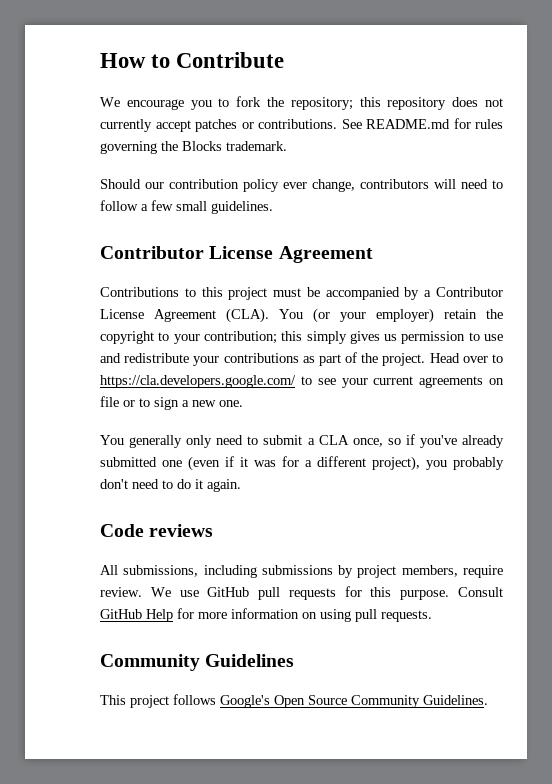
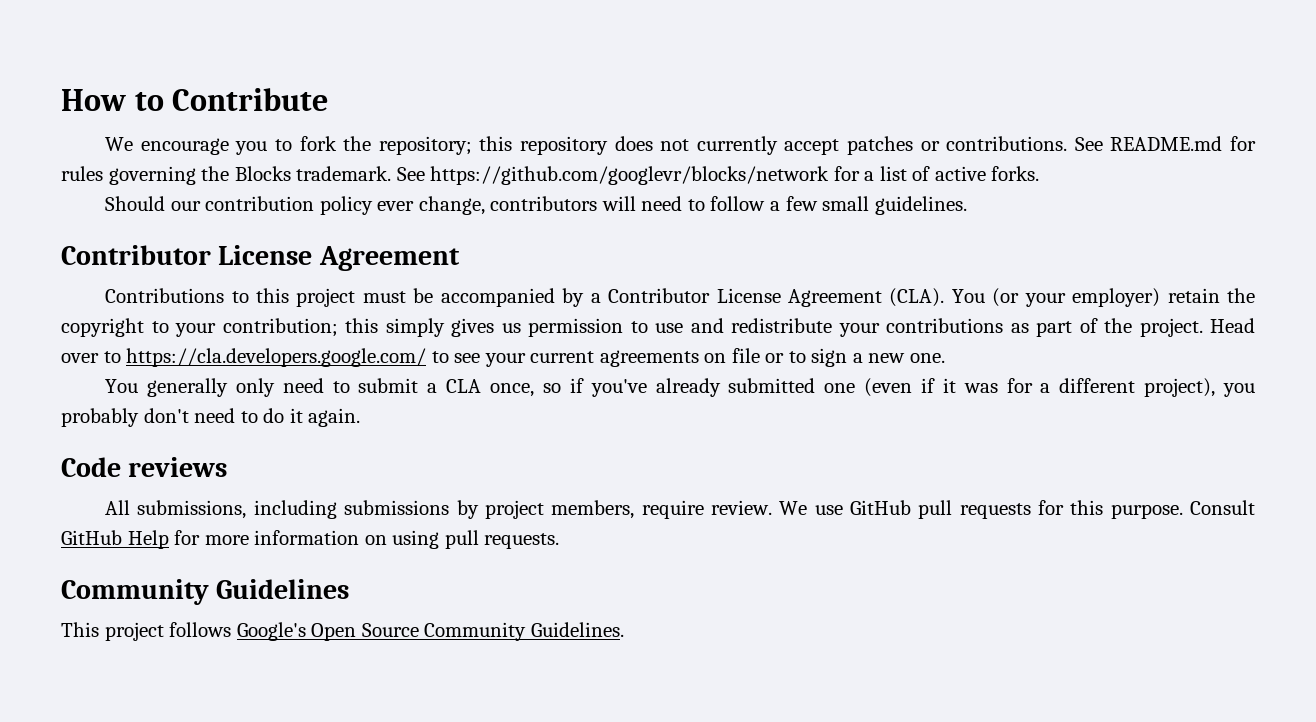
(287, 146) none -> [396,166,1040,185] See https://github.com/googlevr/blocks/network for a list of active forks.

